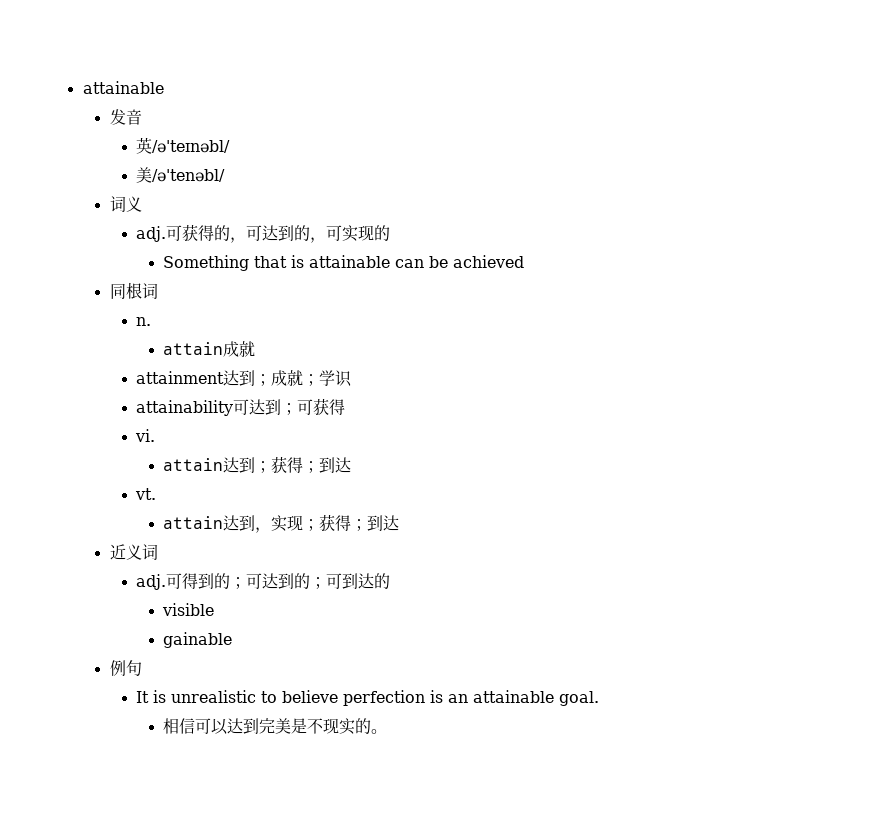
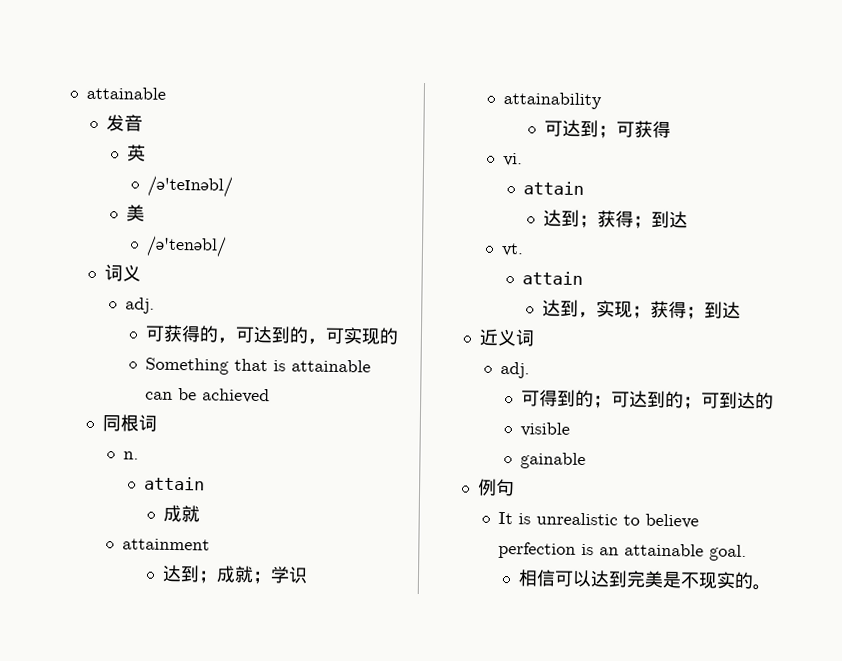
(153, 145) none -> (147, 153) //
(153, 175) none -> (146, 213) //
(167, 234) none -> (156, 305) //
(224, 348) none -> (205, 483) //
(225, 377) none -> (211, 544) //
(234, 408) none -> (603, 100) //
(224, 464) none -> (584, 188) //
(224, 522) none -> (583, 278) //
(167, 582) none -> (531, 370) //

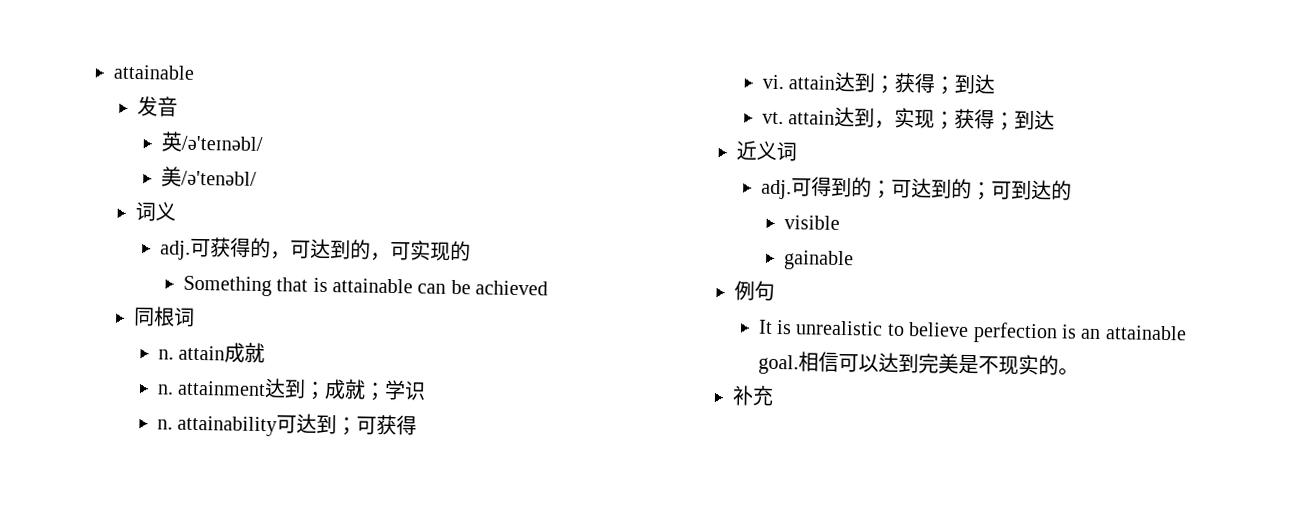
(147, 153) // -> (183, 141) none
(146, 213) // -> (182, 176) none
(156, 305) // -> (191, 250) none
[143,476,205,491] // attain // -> [177,345,225,361] attain
(201, 514) none -> [156,384,174,395] n.
(211, 544) // -> (266, 388) none
(309, 575) none -> [156,419,173,430] n.
(603, 100) // -> (277, 426) none
[522,181,584,195] // attain // -> [787,75,835,90] attain
[521,271,583,285] // attain // -> [787,110,835,125] attain
(531, 370) // -> (792, 189) none
(748, 553) // -> (799, 364) none
(771, 587) none -> [732,385,775,406] // 补充

